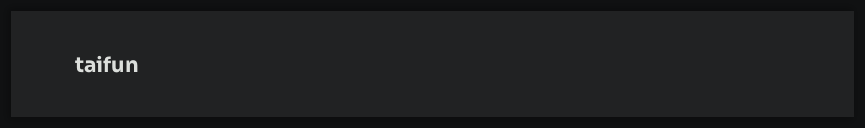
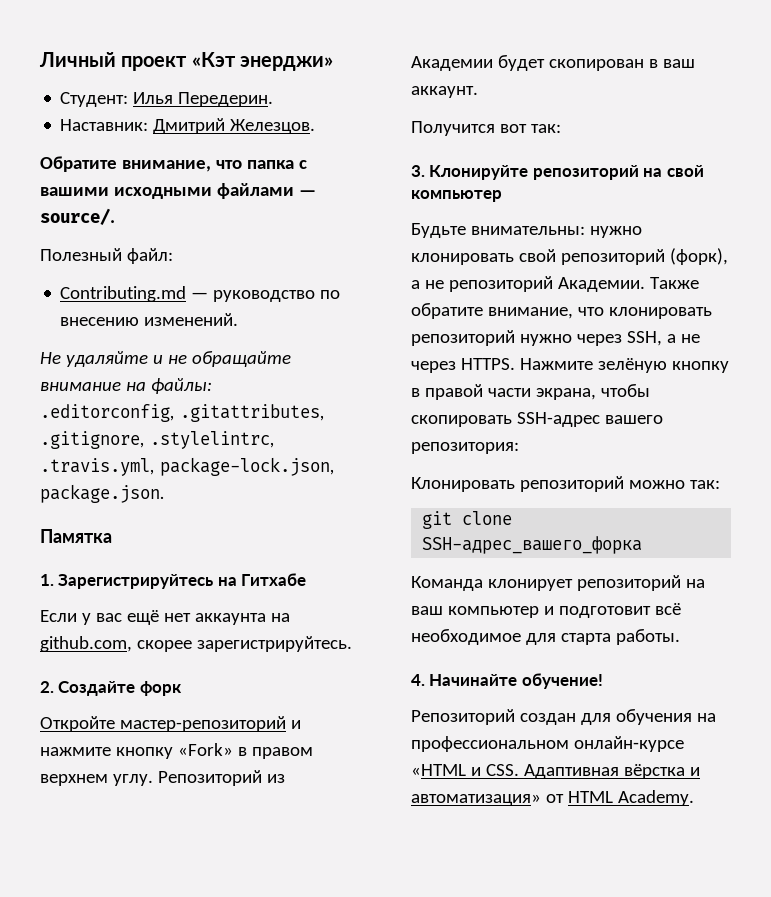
[75,55,139,73] taifun -> [39,52,333,71] [60,92,274,107] [60,118,316,134] [40,156,307,172] [40,183,316,199] [40,208,115,225] [40,248,173,264] [60,286,341,302] [60,313,239,326] [40,351,291,367] [40,378,212,394] [40,404,325,422] [40,431,275,449] [40,457,335,476] [40,484,165,503] [40,529,112,543] [40,573,307,589] [40,610,290,625] [40,636,352,652] [40,681,182,696] [40,716,301,732] [40,743,313,759] [40,770,285,786] [411,55,695,71] [411,86,478,98] [411,121,561,136] [411,165,704,180] [411,190,502,202] [411,223,642,238] [411,248,728,265] [411,276,699,292] [411,303,712,319] [411,330,700,346] [411,358,729,373] [411,384,650,400] [411,412,663,427] [411,442,519,454] [411,476,720,492] [422,511,513,529] [422,536,643,554] [411,575,705,591] [411,603,681,618] [411,629,680,645] [411,673,603,689] [411,709,716,725] [411,736,684,752] [411,764,700,779] [411,790,694,806] Личный проект «Кэт энерджи» // Студент: Илья Передерин. // Наставник: Дмитрий Железцов. // Обратите внимание, что папка с вашими исходными файлами — source/. // Полезный файл: // Contributing.md — руководство по внесению изменений. // Не удаляйте и не обращайте внимание на файлы: // .editorconfig, .gitattributes, .gitignore, .stylelintrc, .travis.yml, package-lock.json, package.json. // Памятка // 1. Зарегистрируйтесь на Гитхабе // Если у вас ещё нет аккаунта на github.com, скорее зарегистрируйтесь. // 2. Создайте форк // Откройте мастер-репозиторий и нажмите кнопку «Fork» в правом верхнем углу. Репозиторий из Академии будет скопирован в ваш аккаунт. // Получится вот так: // 3. Клонируйте репозиторий на свой компьютер // Будьте внимательны: нужно клонировать свой репозиторий (форк), а не репозиторий Академии. Также обратите внимание, что клонировать репозиторий нужно через SSH, а не через HTTPS. Нажмите зелёную кнопку в правой части экрана, чтобы скопировать SSH-адрес вашего репозитория: // Клонировать репозиторий можно так: // git clone SSH-адрес_вашего_форка // Команда клонирует репозиторий на ваш компьютер и подготовит всё необходимое для старта работы. // 4. Начинайте обучение! // Репозиторий создан для обучения на профессиональном онлайн‑курсе «HTML и CSS. Адаптивная вёрстка и автоматизация» от HTML Academy.

